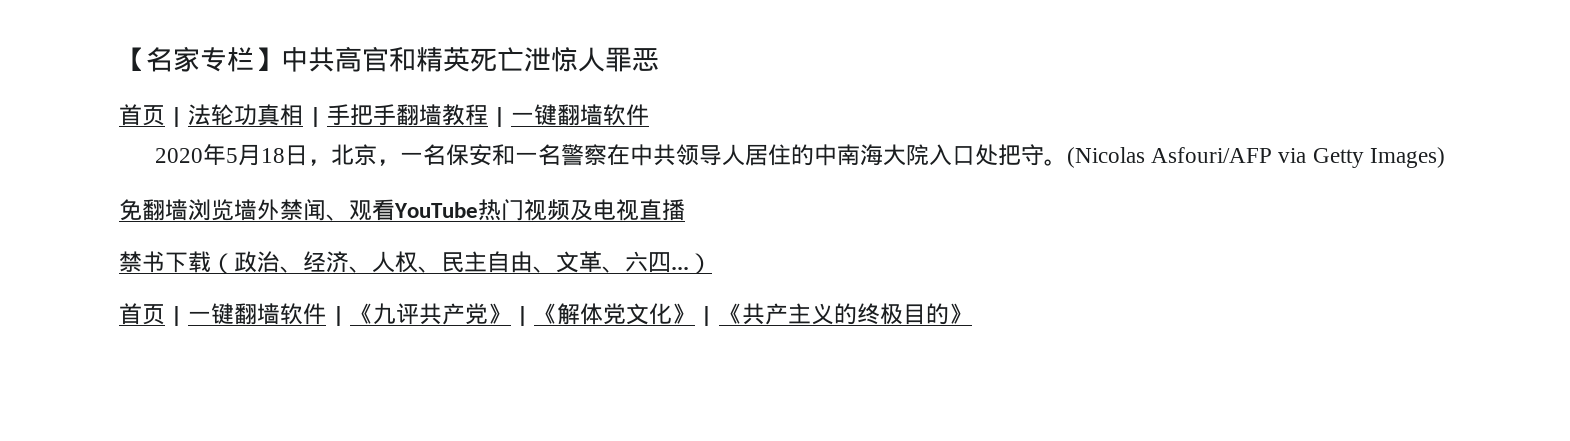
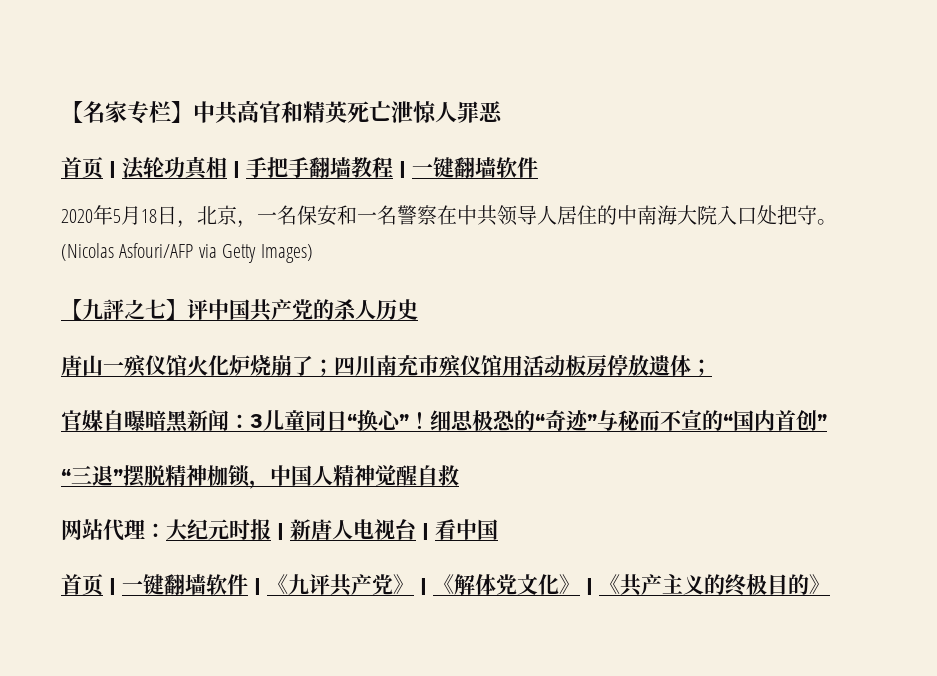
[119,199,685,221] [119,251,712,274] 免翻墙浏览墙外禁闻、观看YouTube热门视频及电视直播 // 禁书下载（政治、经济、人权、民主自由、文革、六四...） -> [61,299,418,322] [61,354,712,377] [61,409,827,433] [61,464,459,489] [61,519,498,541] 【九評之七】评中国共产党的杀人历史 // 唐山一殡仪馆火化炉烧崩了；四川南充市殡仪馆用活动板房停放遗体； // 官媒自曝暗黑新闻：3儿童同日“换心”！细思极恐的“奇迹”与秘而不宣的“国内首创” // “三退”摆脱精神枷锁，中国人精神觉醒自救 // 网站代理：大纪元时报 | 新唐人电视台 | 看中国

